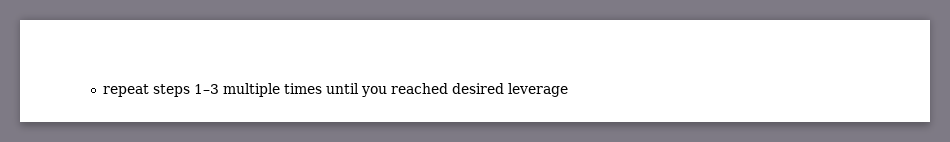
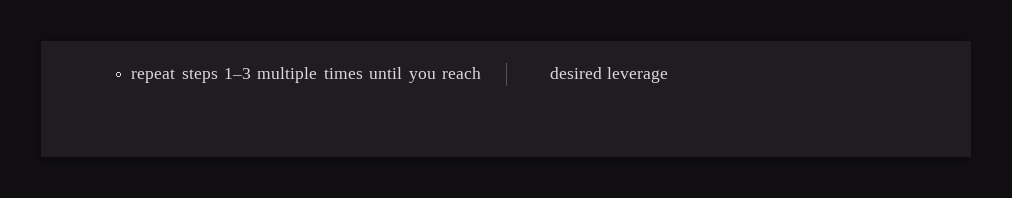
[390,83,448,94] reached -> [442,67,482,79] reach

